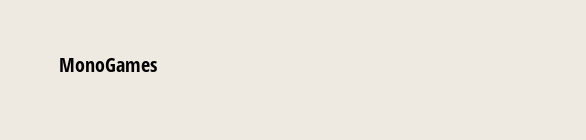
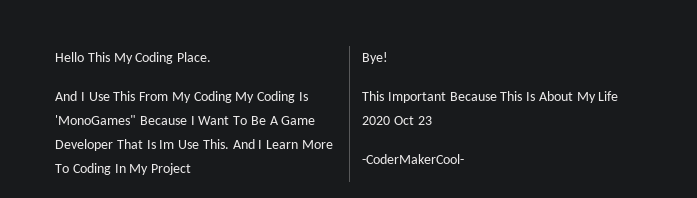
[59,58,157,72] MonoGames -> [55,52,212,64] [55,91,309,103] [55,115,316,125] [55,139,334,151] [55,163,192,175] [362,52,388,64] [362,91,619,103] [362,116,432,125] [362,154,464,164] Hello This My Coding Place. // And I Use This From My Coding My Coding Is 'MonoGames" Because I Want To Be A Game Developer That Is Im Use This. And I Learn More To Coding In My Project // Bye! // This Important Because This Is About My Life 2020 Oct 23 // -CoderMakerCool-

